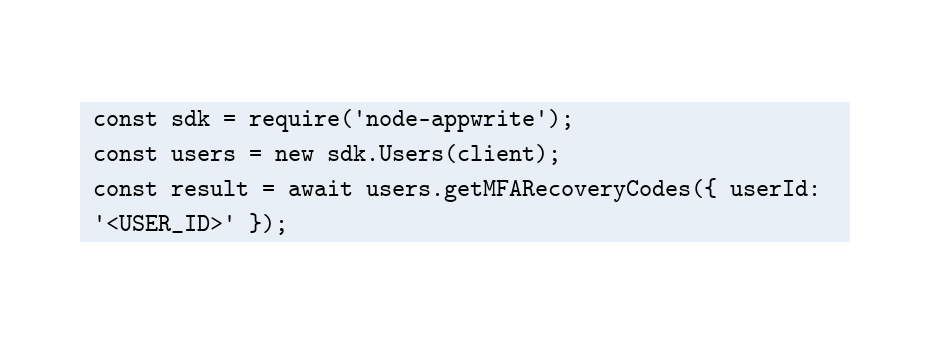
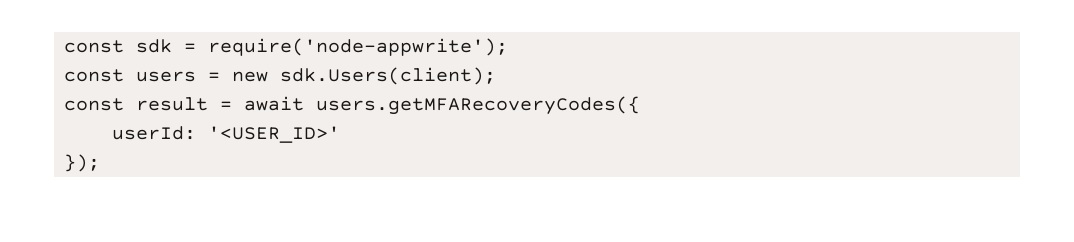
(717, 190) none -> (640, 105) //
(236, 224) none -> (340, 134) //

